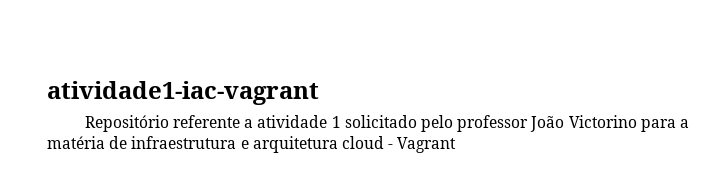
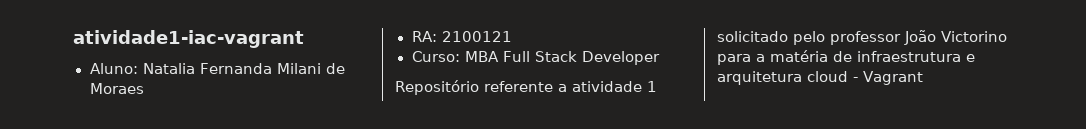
(319, 93) none -> [89,63,345,74] [89,83,144,94] [411,31,512,42] [411,51,660,65] // Aluno: Natalia Fernanda Milani de Moraes // RA: 2100121 // Curso: MBA Full Stack Developer

